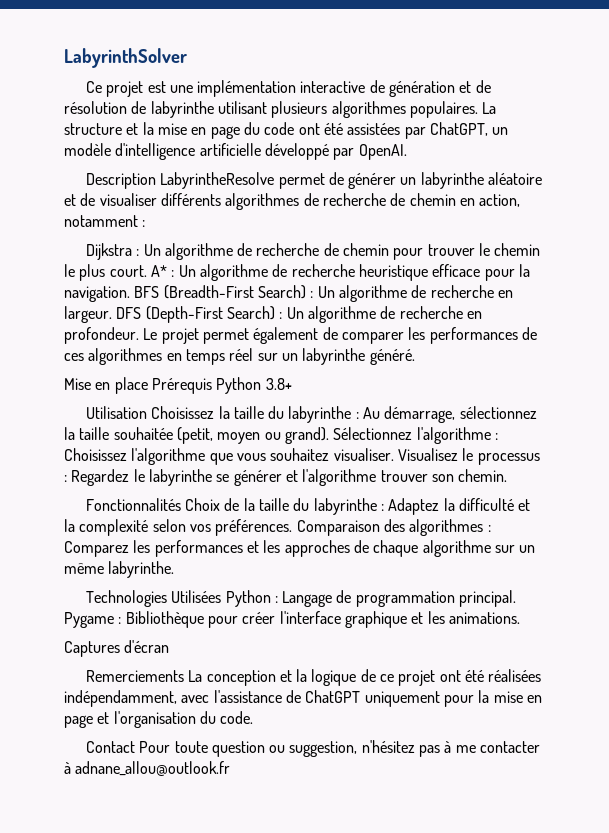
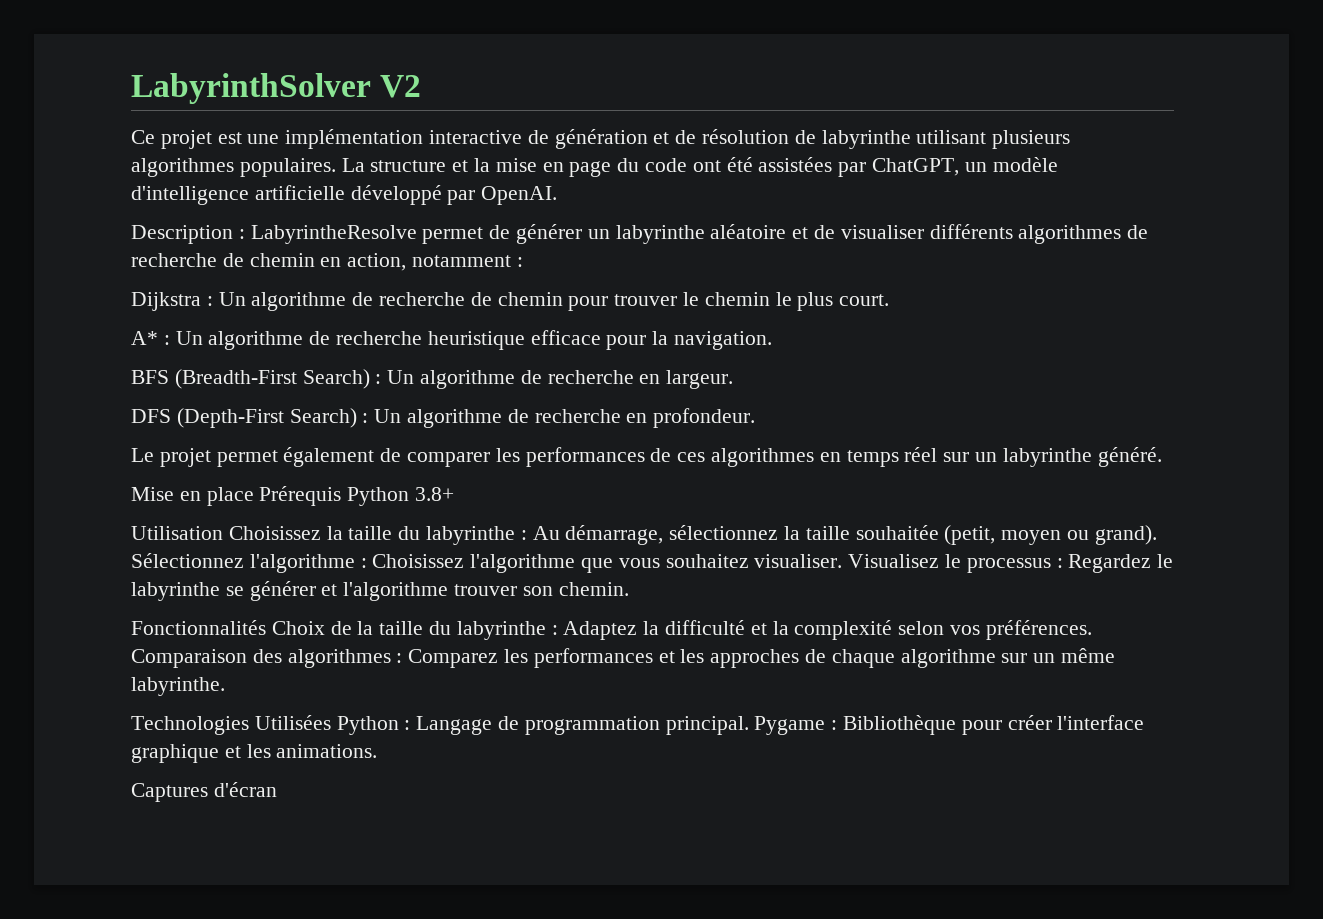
(187, 58) none -> [380,75,422,98] V2
(156, 181) none -> [238,229,245,239] :
(147, 271) none -> (890, 300) //
(130, 294) none -> (773, 340) //
(112, 314) none -> (734, 379) //
(139, 335) none -> (756, 418) //
[85,669,542,686] [64,690,542,707] [64,711,254,728] [85,740,541,757] [64,761,231,776] // Remerciements La conception et la logique de ce projet ont été réalisées indépendamment, avec l'assistance de ChatGPT uniquement pour la mise en page et l'organisation du code. // Contact Pour toute question ou suggestion, n'hésitez pas à me contacter à adnane_allou@outlook.fr -> (277, 789) none

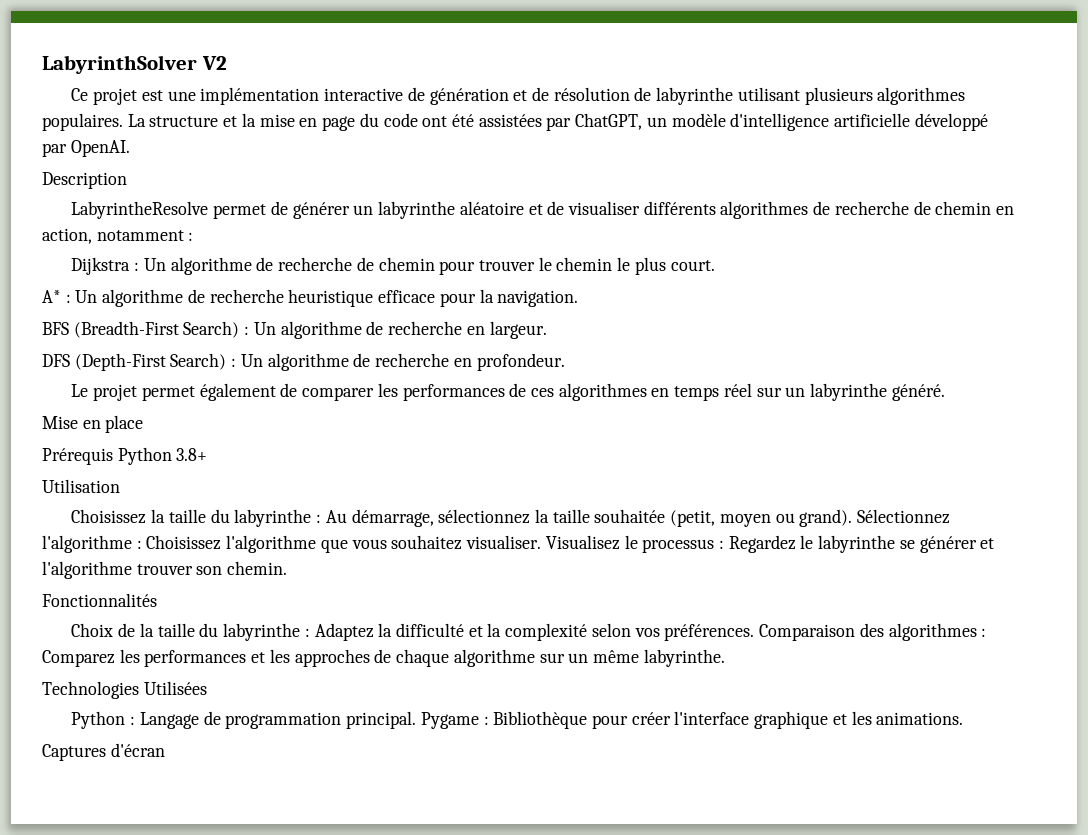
[238,229,245,239] : -> (127, 180) //
(254, 496) none -> (144, 424) //
(223, 533) none -> (120, 486) //
(266, 627) none -> (157, 600) //
(331, 722) none -> (207, 688) //

